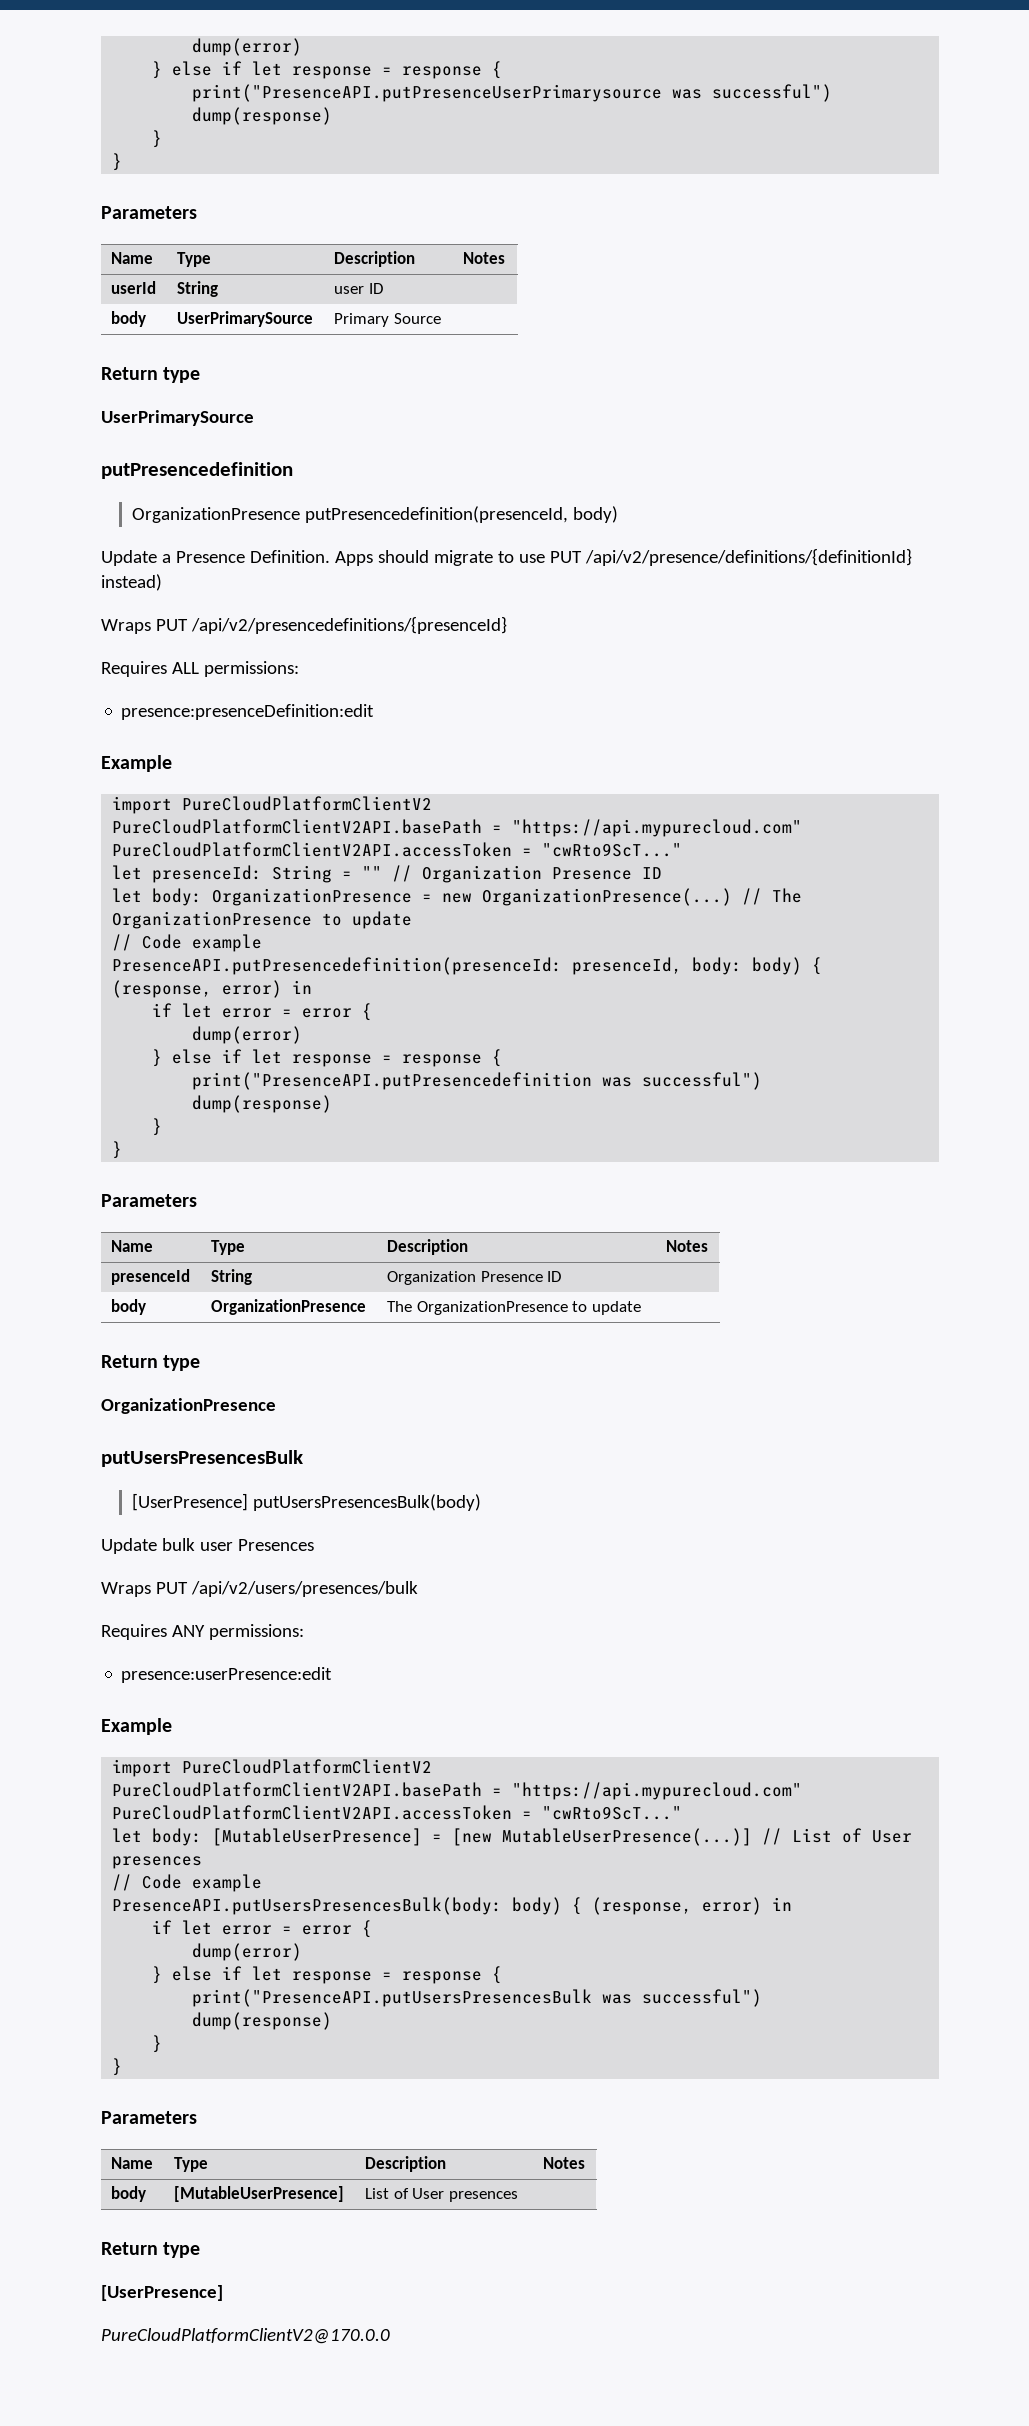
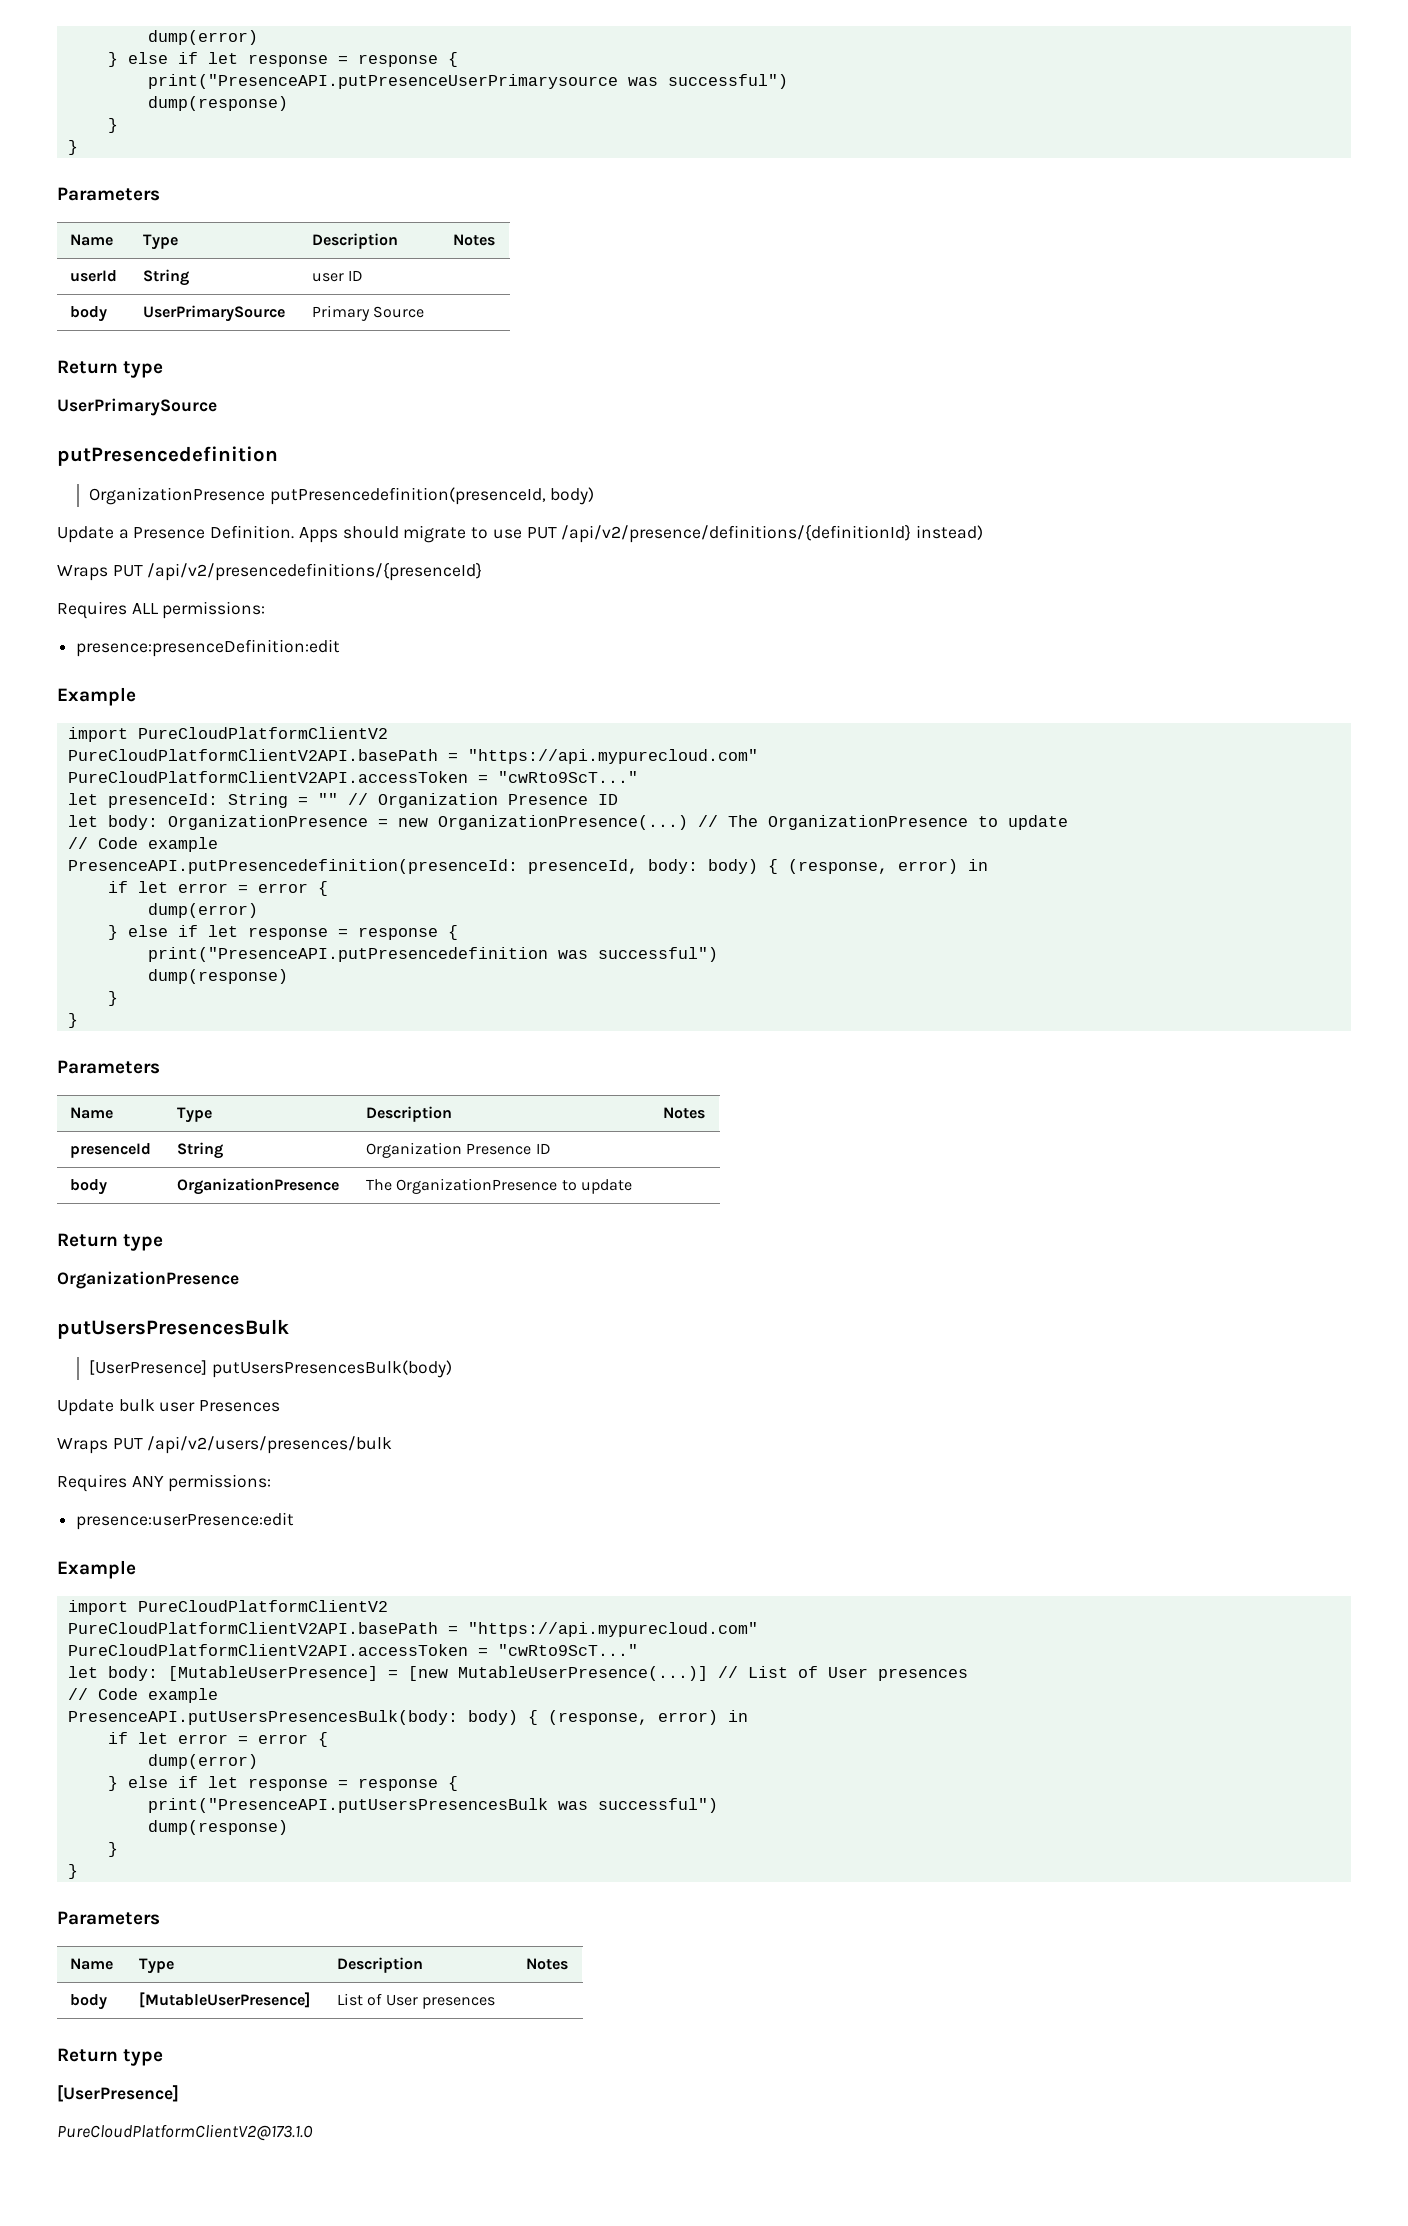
[101,2328,390,2344] PureCloudPlatformClientV2@170.0.0 -> [57,2124,313,2141] PureCloudPlatformClientV2@173.1.0

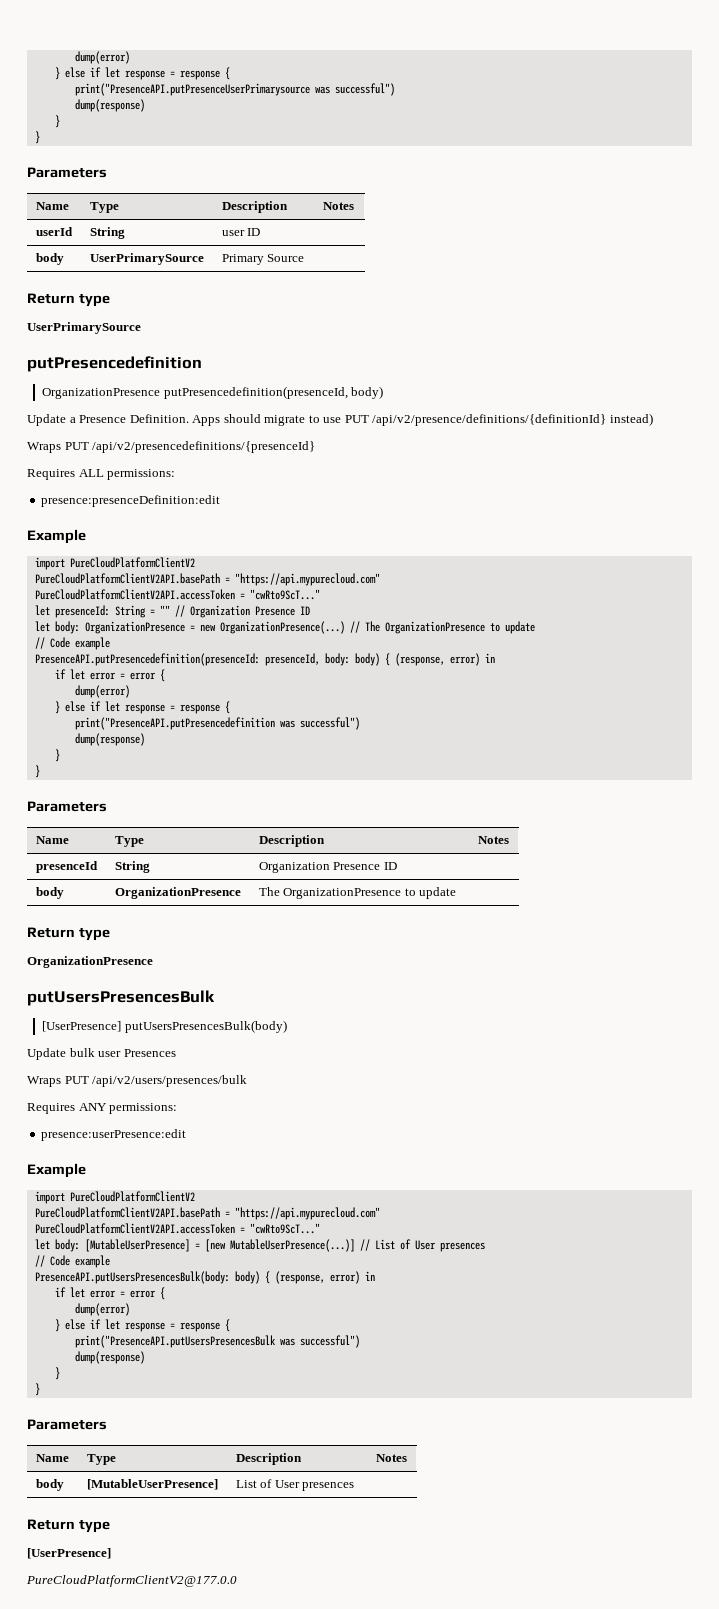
[57,2124,313,2141] PureCloudPlatformClientV2@173.1.0 -> [26,1575,237,1587] PureCloudPlatformClientV2@177.0.0

